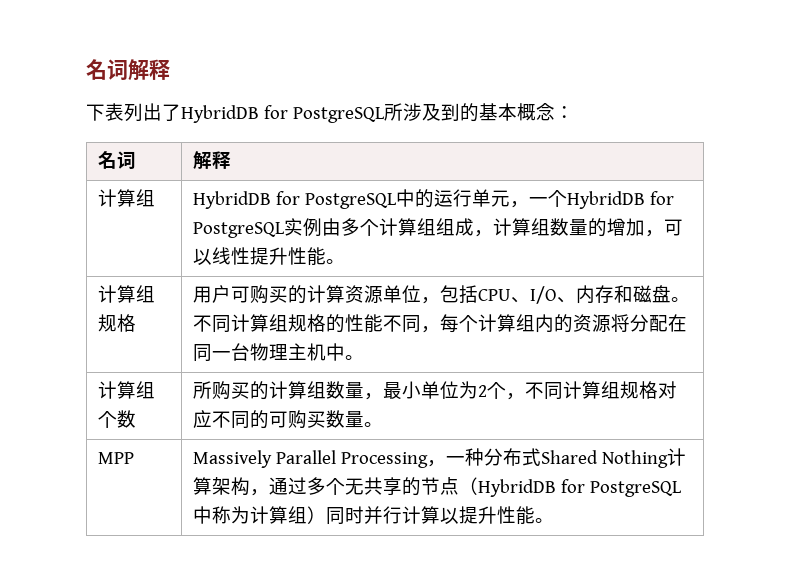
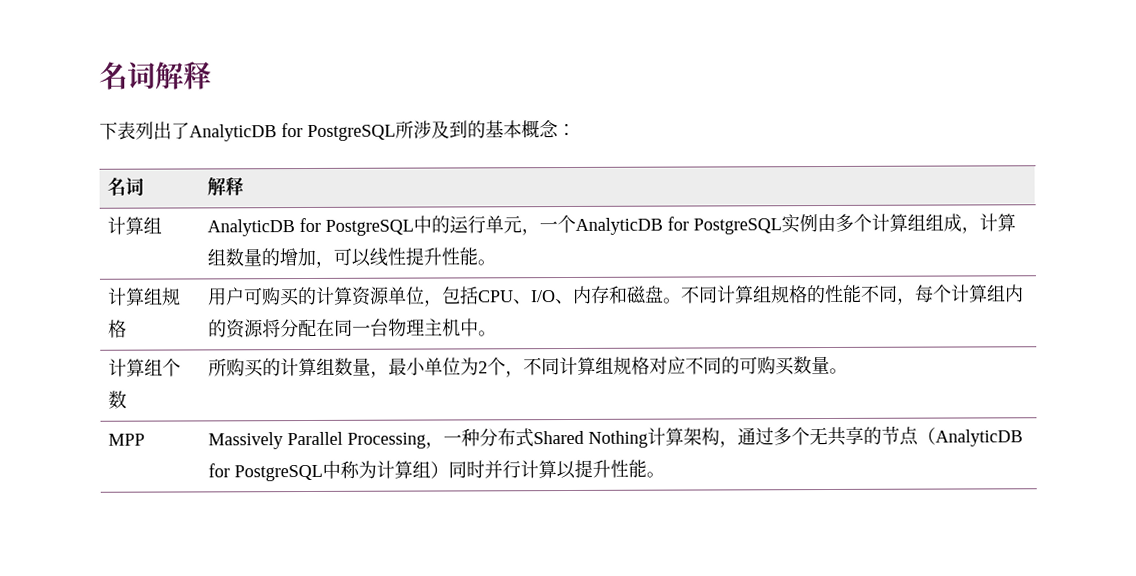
[181,105,259,123] HybridDB -> [189,124,277,142] AnalyticDB
[192,191,271,209] HybridDB -> [206,219,295,237] AnalyticDB
[566,191,645,209] HybridDB -> [574,217,663,235] AnalyticDB
[477,479,556,497] HybridDB -> [934,429,1023,447] AnalyticDB

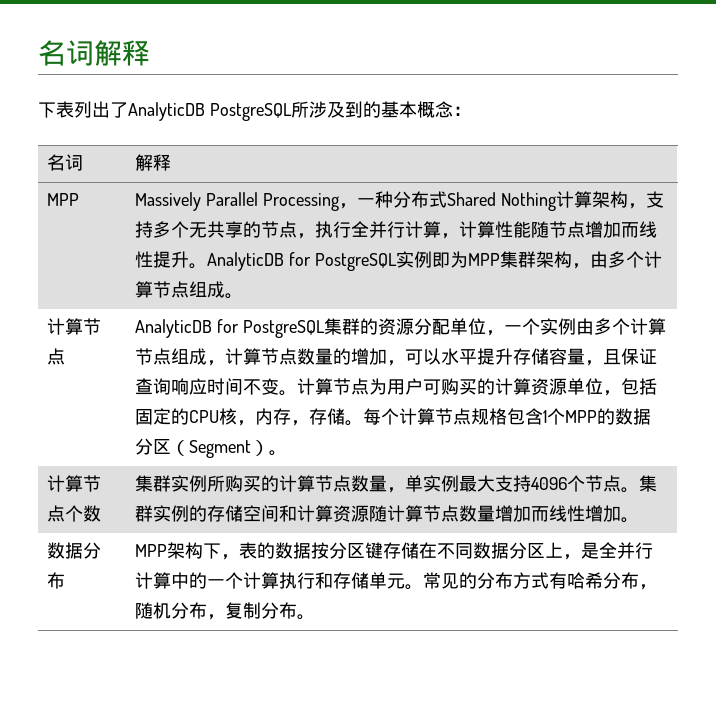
[281,123,303,138] for -> (205, 111) none
[106,216,162,235] [206,213,1016,237] [206,247,496,268] [106,287,181,306] [107,319,127,338] [206,284,1024,307] [207,318,497,339] [107,358,181,377] [107,390,127,409] [207,355,848,378] // 计算组 | AnalyticDB for PostgreSQL中的运行单元，一个AnalyticDB for PostgreSQL实例由多个计算组组成，计算组数量的增加，可以线性提升性能。 // 计算组规格 | 用户可购买的计算资源单位，包括CPU、I/O、内存和磁盘。不同计算组规格的性能不同，每个计算组内的资源将分配在同一台物理主机中。 // 计算组个数 | 所购买的计算组数量，最小单位为2个，不同计算组规格对应不同的可购买数量。 -> (172, 162) none
[736,427,774,446] 通过 -> [645,191,664,208] [135,221,154,238] 支持
[916,427,1023,447] [207,459,647,482] （AnalyticDB for PostgreSQL中称为计算组）同时并行计算以提升性能 -> [297,221,658,239] [135,251,662,271] [135,281,244,299] [47,318,102,335] [47,348,66,365] [135,318,666,338] [135,348,658,366] [135,378,658,396] [135,408,652,426] [135,438,288,458] [47,475,102,492] [47,505,102,522] [135,475,658,493] [135,505,640,523] [47,542,102,559] [47,572,66,589] [135,542,654,560] [135,572,658,590] [135,602,298,620] ，执行全并行计算，计算性能随节点增加而线性提升。AnalyticDB for PostgreSQL实例即为MPP集群架构，由多个计算节点组成。 // 计算节点 | AnalyticDB for PostgreSQL集群的资源分配单位，一个实例由多个计算节点组成，计算节点数量的增加，可以水平提升存储容量，且保证查询响应时间不变。计算节点为用户可购买的计算资源单位，包括固定的CPU核，内存，存储。每个计算节点规格包含1个MPP的数据分区（Segment）。 // 计算节点个数 | 集群实例所购买的计算节点数量，单实例最大支持4096个节点。集群实例的存储空间和计算资源随计算节点数量增加而线性增加。 // 数据分布 | MPP架构下，表的数据按分区键存储在不同数据分区上，是全并行计算中的一个计算执行和存储单元。常见的分布方式有哈希分布，随机分布，复制分布

